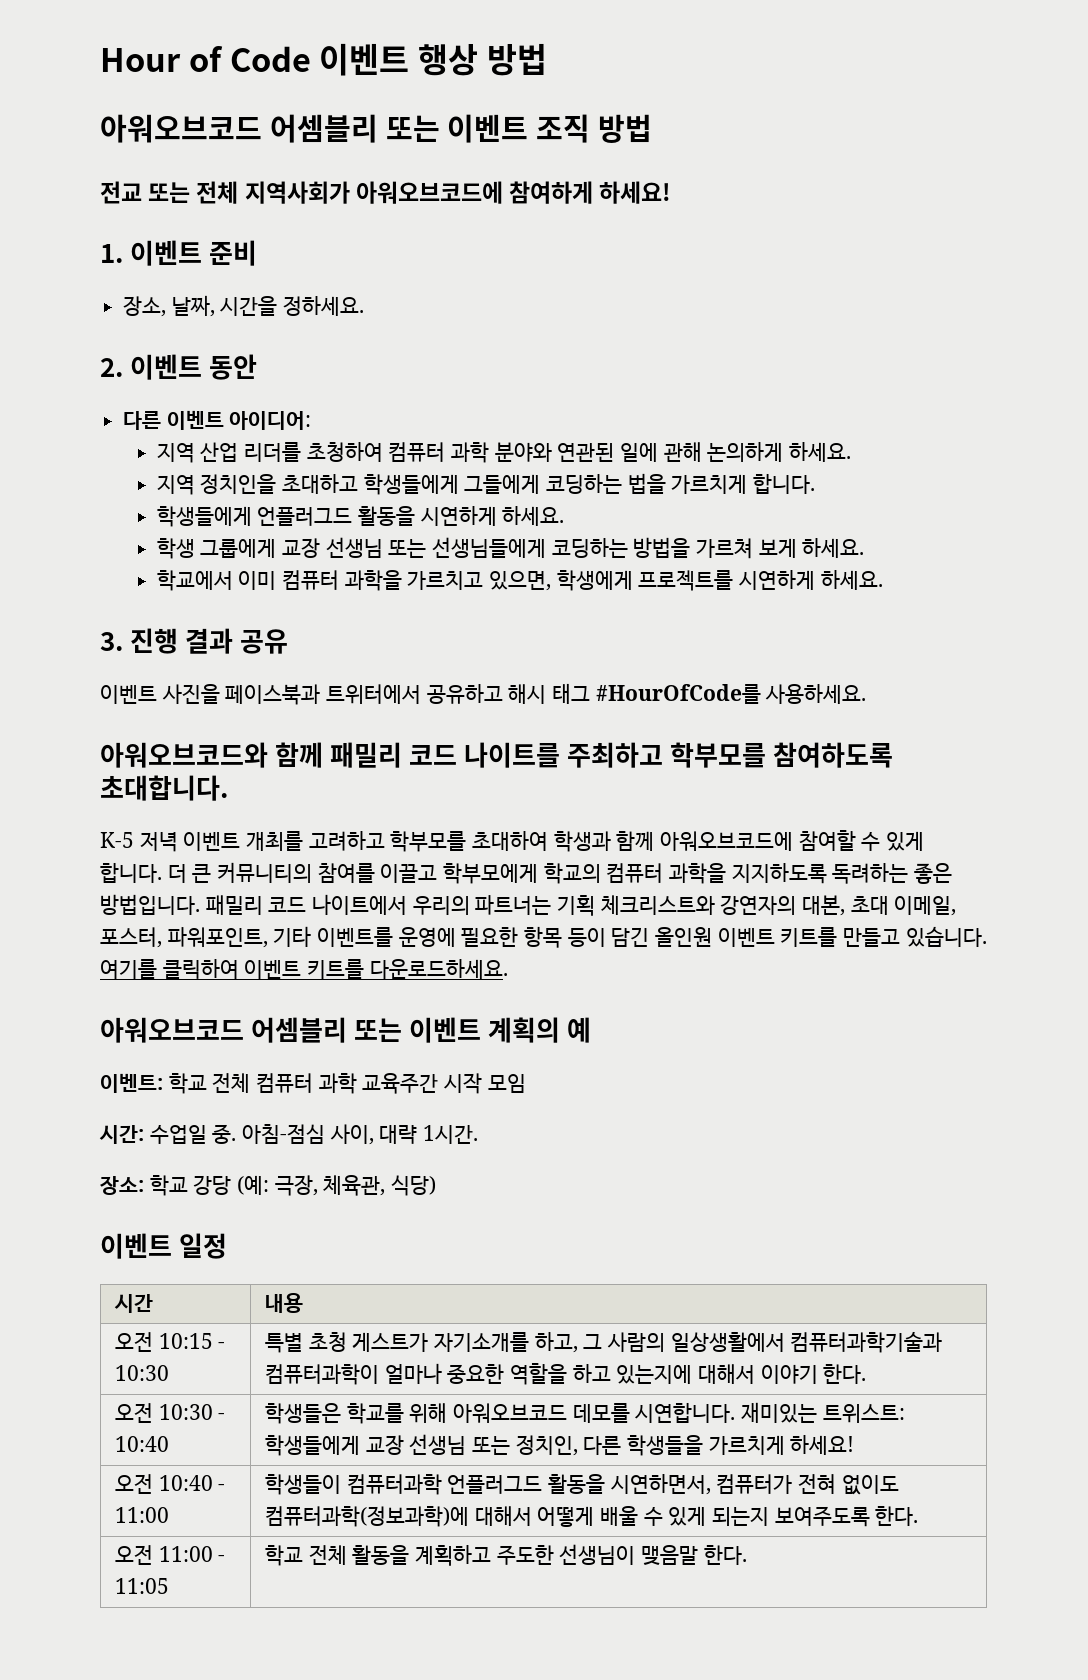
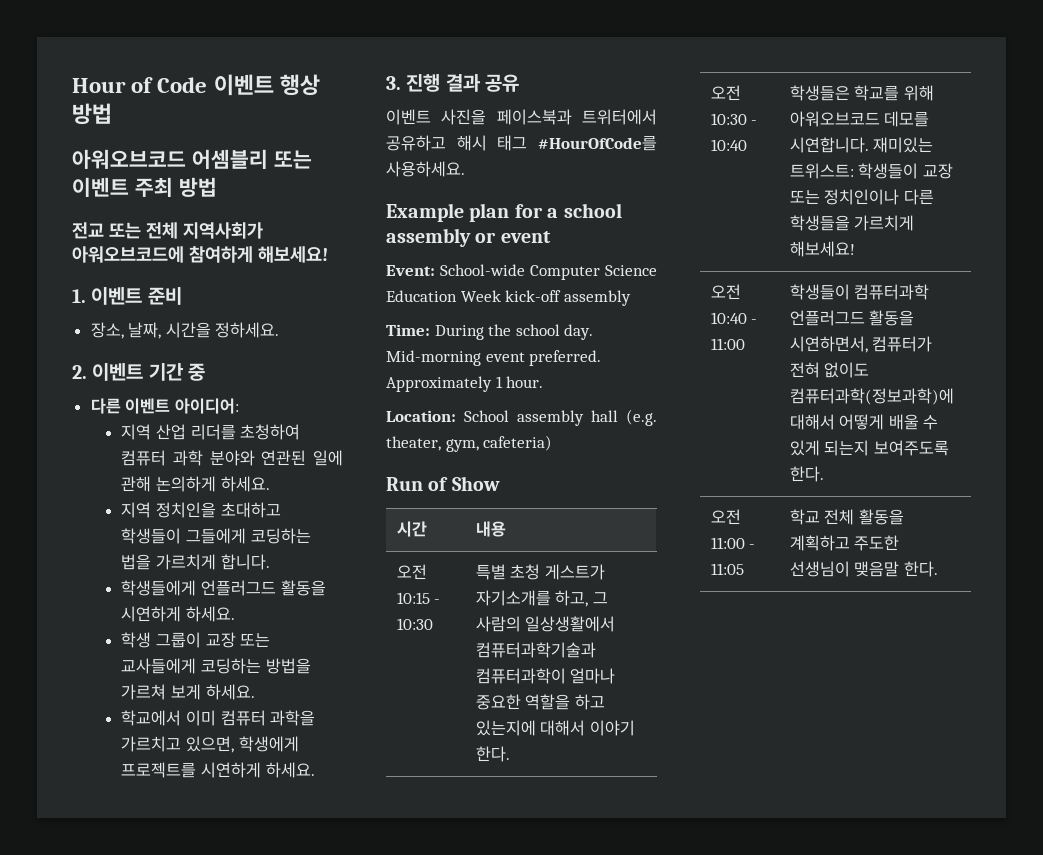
[536,114,591,143] 조직 -> [134,177,173,197] 주최
[599,181,672,204] 하세요! -> [257,246,328,263] 해보세요!
[209,354,258,380] 동안 -> [148,363,206,381] 기간 중
[363,474,459,495] 학생들에게 -> [121,528,182,544] 학생들이
[200,537,546,558] 그룹에게 교장 선생님 또는 선생님들에게 -> [155,632,271,648] [121,658,197,674] 그룹이 교장 또는 교사들에게
[100,742,894,768] [100,775,228,801] [100,830,925,852] [100,862,953,884] [100,894,957,916] [100,926,987,948] [100,959,508,979] [100,1017,592,1043] [100,1073,526,1094] [99,1124,479,1145] [100,1175,437,1196] [100,1233,228,1259] 아워오브코드와 함께 패밀리 코드 나이트를 주최하고 학부모를 참여하도록 초대합니다. // K-5 저녁 이벤트 개최를 고려하고 학부모를 초대하여 학생과 함께 아워오브코드에 참여할 수 있게 합니다. 더 큰 커뮤니티의 참여를 이끌고 학부모에게 학교의 컴퓨터 과학을 지지하도록 독려하는 좋은 방법입니다. 패밀리 코드 나이트에서 우리의 파트너는 기획 체크리스트와 강연자의 대본, 초대 이메일, 포스터, 파워포인트, 기타 이벤트를 운영에 필요한 항목 등이 담긴 올인원 이벤트 키트를 만들고 있습니다. 여기를 클릭하여 이벤트 키트를 다운로드하세요. // 아워오브코드 어셈블리 또는 이벤트 계획의 예 // 이벤트: 학교 전체 컴퓨터 과학 교육주간 시작 모임 // 시간: 수업일 중. 아침-점심 사이, 대략 1시간. // 장소: 학교 강당 (예: 극장, 체육관, 식당) // 이벤트 일정 -> [386,203,622,222] [386,228,551,247] [386,264,657,280] [386,290,631,306] [386,324,594,340] [386,350,602,366] [386,376,544,392] [386,409,657,426] [386,435,553,452] [386,476,500,491] Example plan for a school assembly or event // Event: School-wide Computer Science Education Week kick-off assembly // Time: During the school day. Mid-morning event preferred. Approximately 1 hour. // Location: School assembly hall (e.g. theater, gym, cafeteria) // Run of Show
[264,1434,578,1456] 학생들에게 교장 선생님 또는 정치인, -> [858,163,953,179] [789,189,900,205] 학생들이 교장 또는 정치인이나
[790,1435,855,1455] 하세요! -> [789,241,855,257] 해보세요!

